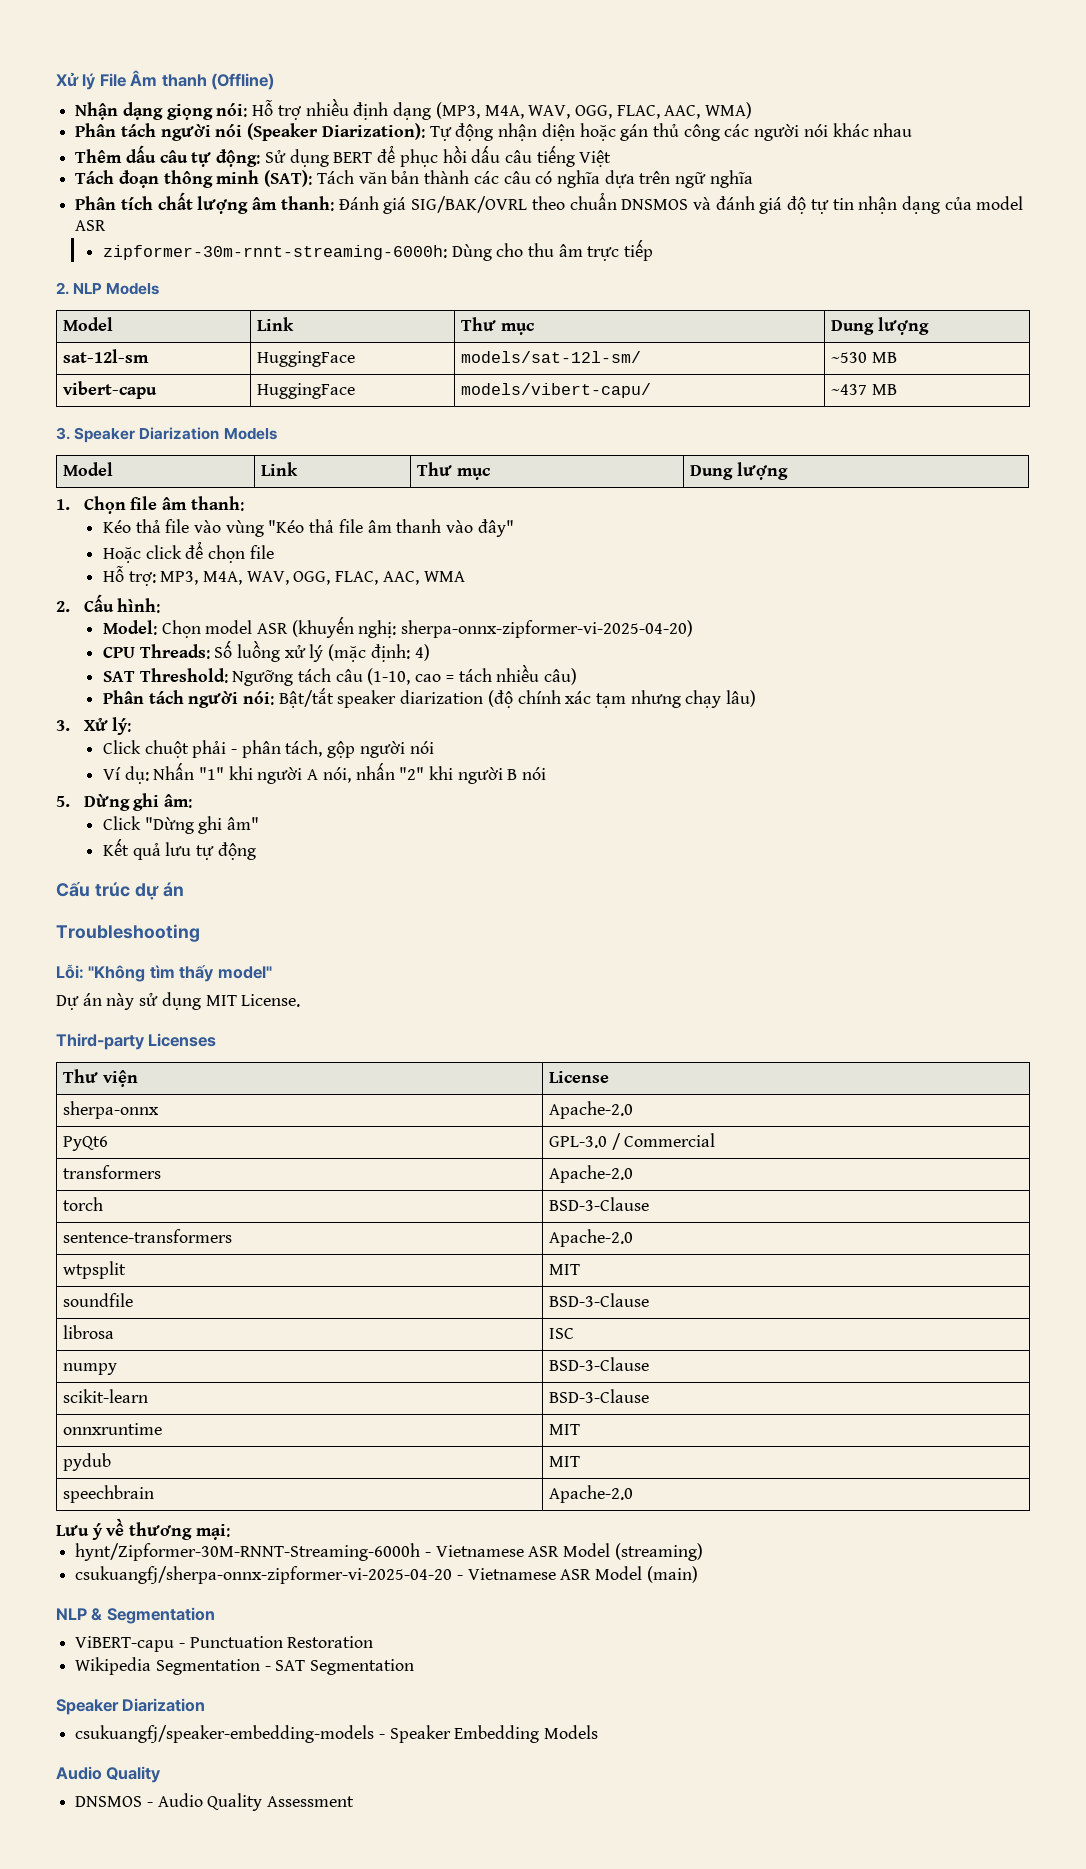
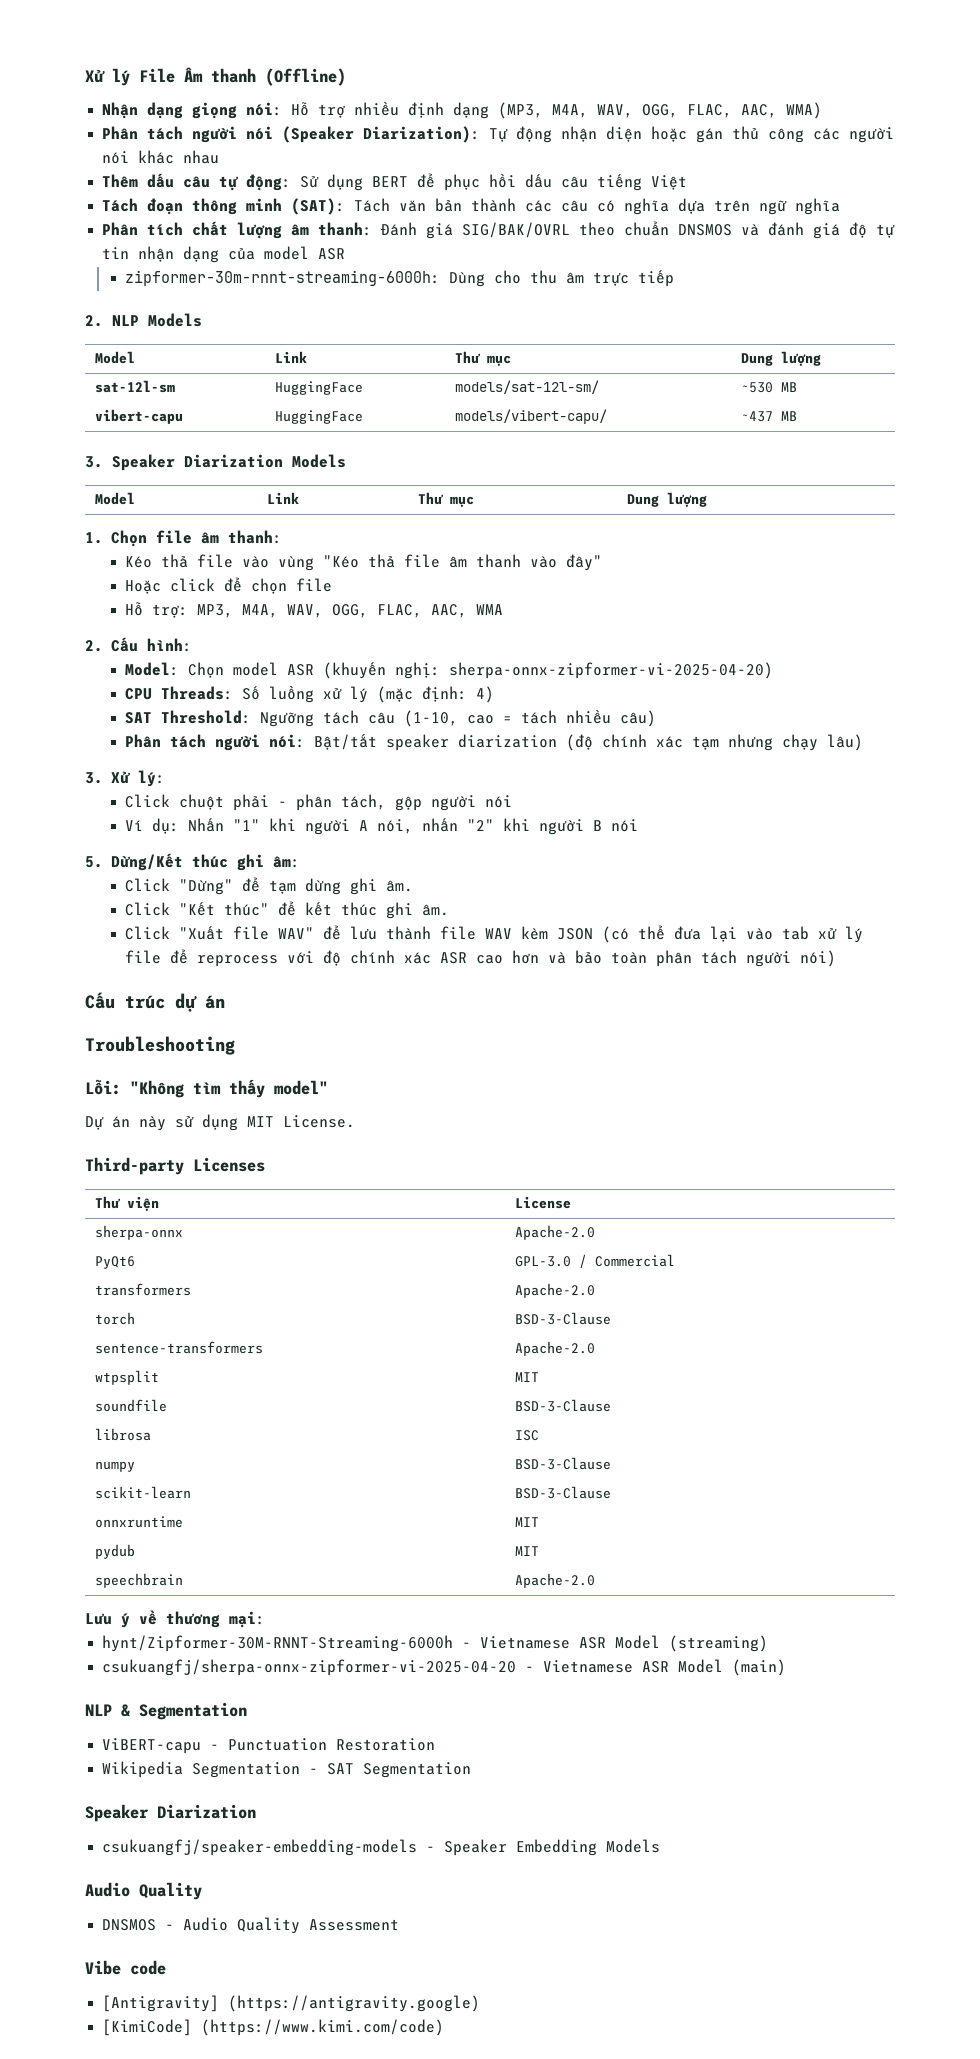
[83,794,130,811] Dừng -> [110,853,228,871] Dừng/Kết thúc
[144,816,259,834] [102,838,256,860] "Dừng ghi âm" // Kết quả lưu tự động -> [178,877,413,895] [124,901,449,919] [124,925,863,943] [124,949,836,967] "Dừng" để tạm dừng ghi âm. // Click "Kết thúc" để kết thúc ghi âm. // Click "Xuất file WAV" để lưu thành file WAV kèm JSON (có thể đưa lại vào tab xử lý file để reprocess với độ chính xác ASR cao hơn và bảo toàn phân tách người nói)
(355, 1801) none -> [85,1960,166,1975] [102,1995,481,2012] [102,2019,445,2036] // Vibe code // [Antigravity] (https://antigravity.google) // [KimiCode] (https://www.kimi.com/code)

